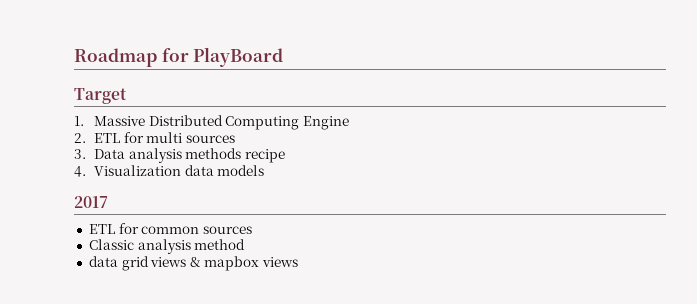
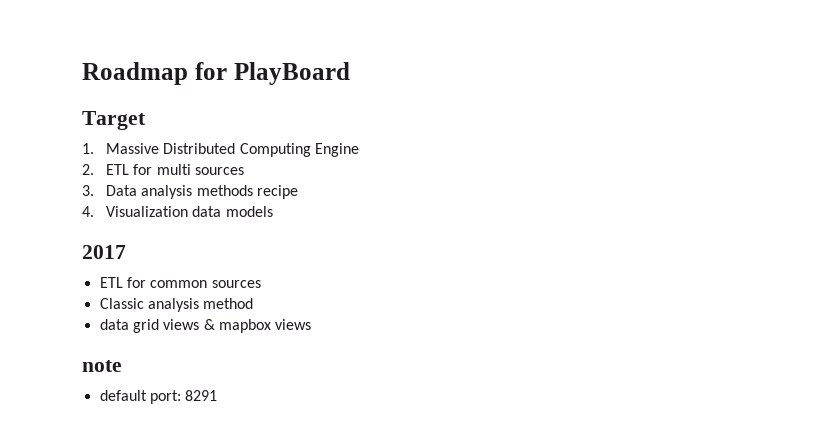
(299, 262) none -> [82,360,122,372] [99,390,218,404] // note // default port: 8291

